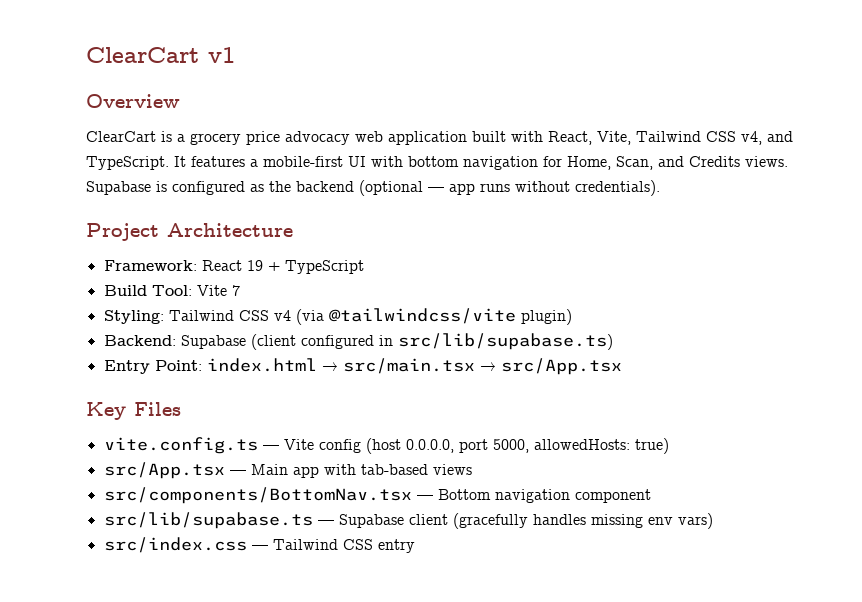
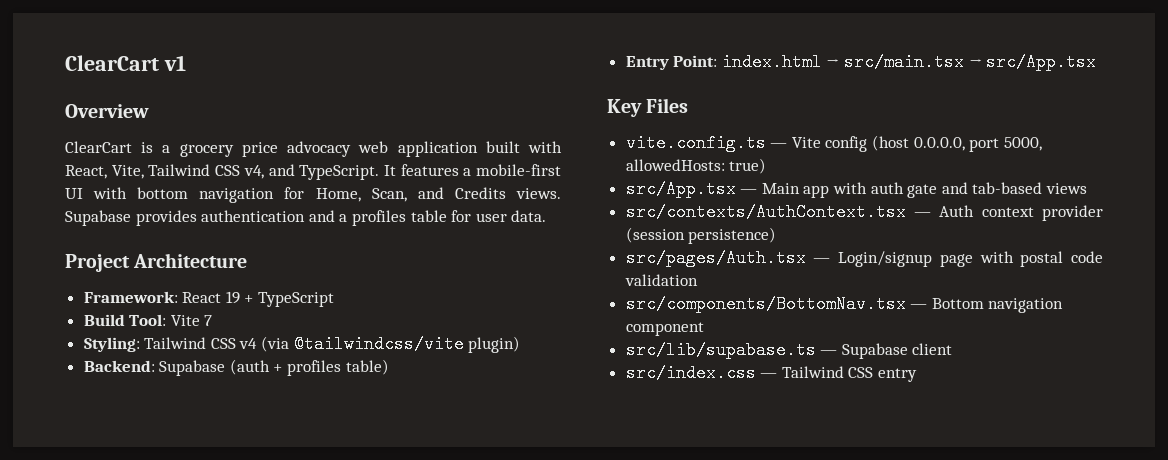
[156,180,660,196] is configured as the backend (optional — app runs without credentials). -> [135,210,547,226] provides authentication and a profiles table for user data.
[250,333,613,350] (client configured in src/lib/supabase.ts) -> [229,359,389,376] (auth + profiles table)
(356, 469) none -> [870,182,968,198] auth gate and
(472, 469) none -> [625,203,1103,221] [625,227,777,244] [625,249,1103,267] [624,274,698,286] // src/contexts/AuthContext.tsx — Auth context provider (session persistence) // src/pages/Auth.tsx — Login/signup page with postal code validation
[452,513,713,529] (gracefully handles missing env vars) -> (953, 349) none

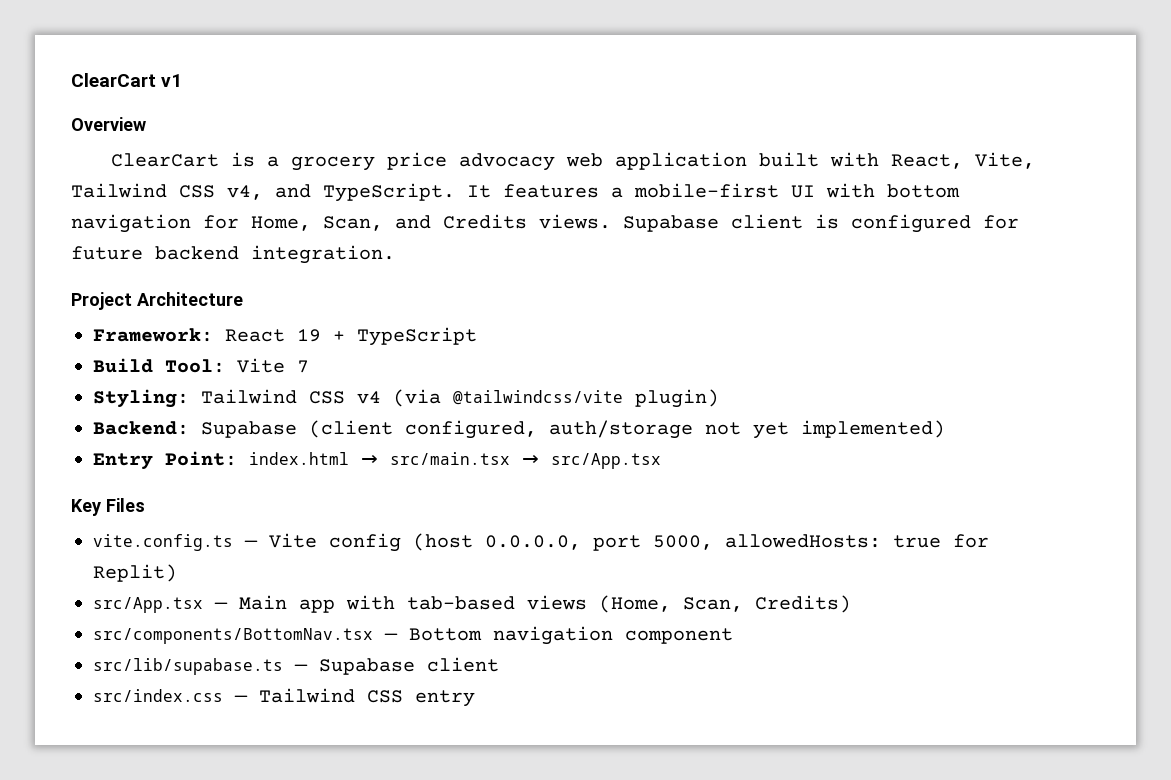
[135,210,547,226] provides authentication and a profiles table for user data. -> [731,214,1019,233] [71,245,395,264] client is configured for future backend integration.
[229,359,389,376] (auth + profiles table) -> [309,420,945,439] (client configured, auth/storage not yet implemented)
[729,158,767,174] true) -> [893,534,989,548] [93,564,177,582] true for Replit)
[870,182,968,198] auth gate and -> (395, 602) none
[625,203,1103,221] [625,227,777,244] [625,249,1103,267] [624,274,698,286] // src/contexts/AuthContext.tsx — Auth context provider (session persistence) // src/pages/Auth.tsx — Login/signup page with postal code validation -> [599,595,851,613] (Home, Scan, Credits)

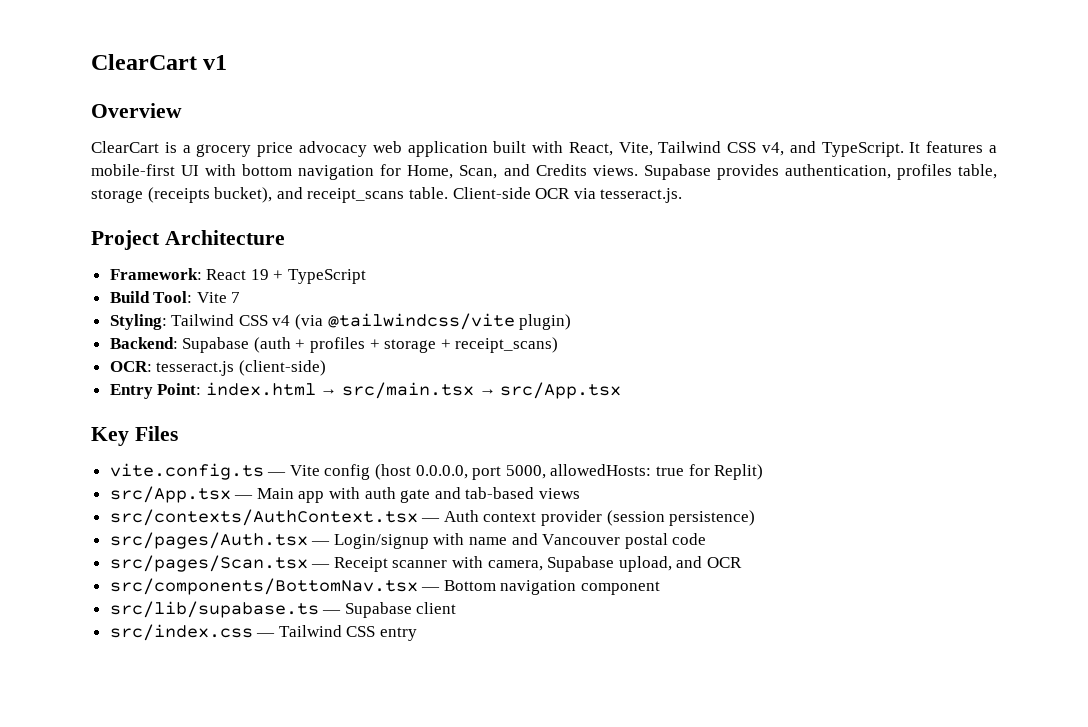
[731,214,1019,233] [71,245,395,264] client is configured for future backend integration. -> [716,164,998,180] [91,187,683,203] provides authentication, profiles table, storage (receipts bucket), and receipt_scans table. Client-side OCR via tesseract.js.
[309,420,945,439] (client configured, auth/storage not yet implemented) -> [253,337,559,353] [109,360,326,376] (auth + profiles + storage + receipt_scans) // OCR: tesseract.js (client-side)
(395, 602) none -> [364,487,461,503] auth gate and
[599,595,851,613] (Home, Scan, Credits) -> [109,509,756,526] [109,532,707,549] [109,555,743,572] // src/contexts/AuthContext.tsx — Auth context provider (session persistence) // src/pages/Auth.tsx — Login/signup with name and Vancouver postal code // src/pages/Scan.tsx — Receipt scanner with camera, Supabase upload, and OCR

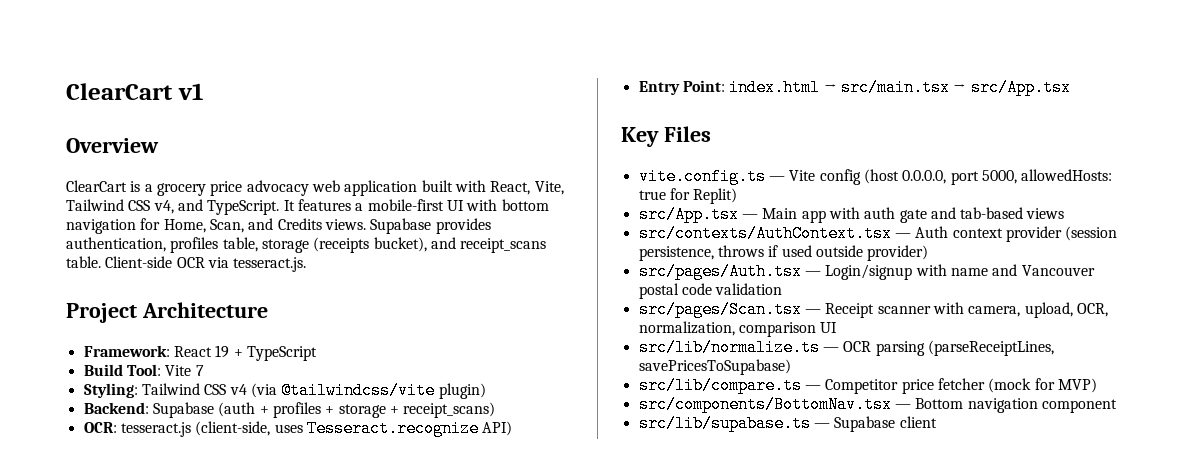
[238,360,326,376] (client-side) -> [195,420,513,437] (client-side, uses Tesseract.recognize API)
[669,510,756,526] persistence) -> [638,245,929,261] persistence, throws if used outside provider)
(707, 539) none -> [715,283,783,295] validation
[547,556,743,572] Supabase upload, and OCR -> [1024,302,1108,318] [638,321,838,337] [638,339,1054,356] [638,359,791,375] [638,377,1097,394] upload, OCR, normalization, comparison UI // src/lib/normalize.ts — OCR parsing (parseReceiptLines, savePricesToSupabase) // src/lib/compare.ts — Competitor price fetcher (mock for MVP)
[109,624,418,641] // src/index.css — Tailwind CSS entry -> (937, 422) none

